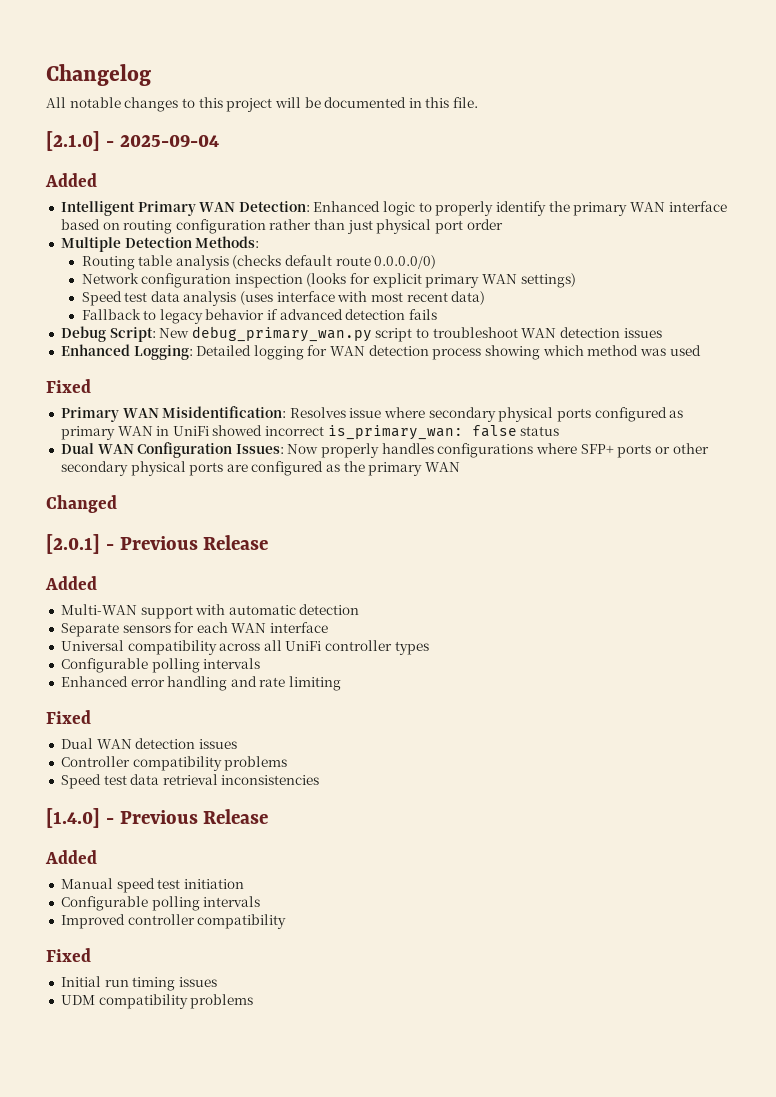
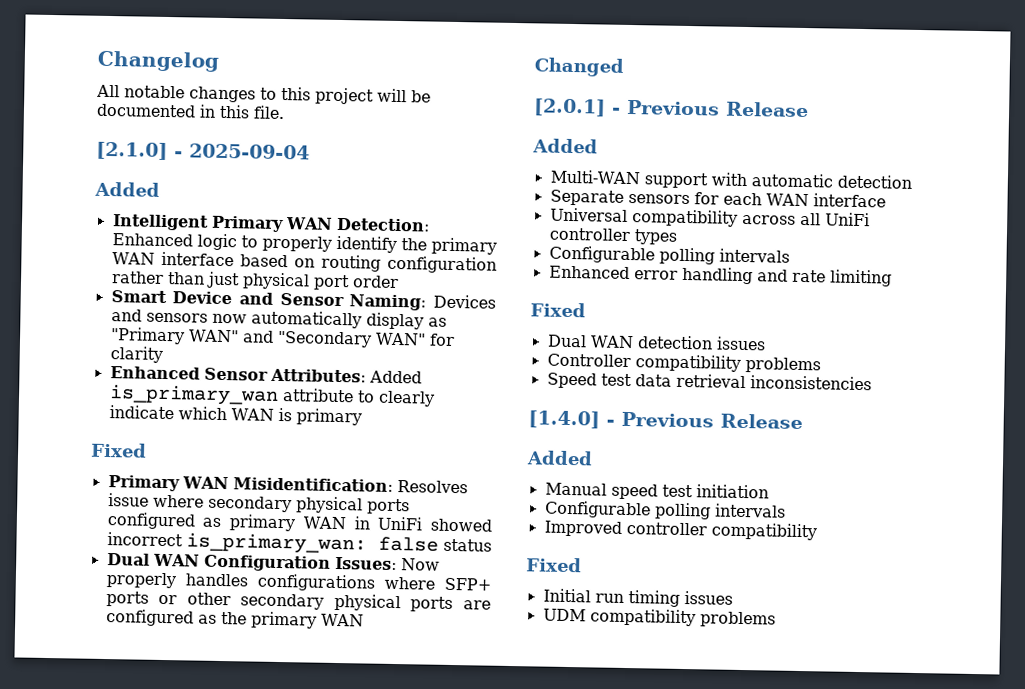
[60,236,260,252] [81,255,437,270] [81,273,576,288] [81,291,486,306] [81,309,438,324] [60,326,662,342] [60,344,701,360] Multiple Detection Methods: // Routing table analysis (checks default route 0.0.0.0/0) // Network configuration inspection (looks for explicit primary WAN settings) // Speed test data analysis (uses interface with most recent data) // Fallback to legacy behavior if advanced detection fails // Debug Script: New debug_primary_wan.py script to troubleshoot WAN detection issues // Enhanced Logging: Detailed logging for WAN detection process showing which method was used -> [110,290,496,311] [110,309,447,330] [109,327,455,348] [109,346,163,363] [109,366,422,384] [108,384,435,407] [108,405,362,426] Smart Device and Sensor Naming: Devices and sensors now automatically display as "Primary WAN" and "Secondary WAN" for clarity // Enhanced Sensor Attributes: Added is_primary_wan attribute to clearly indicate which WAN is primary

